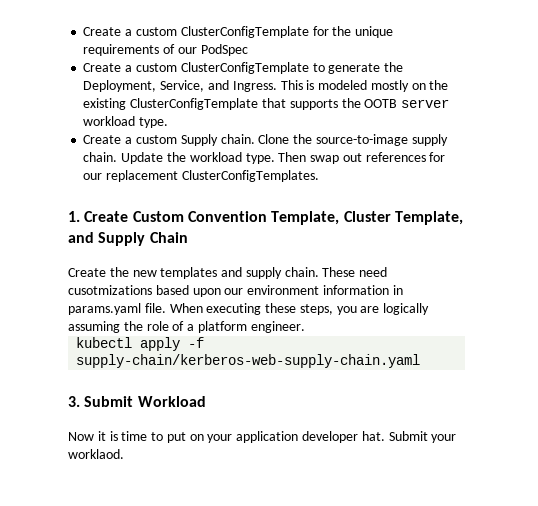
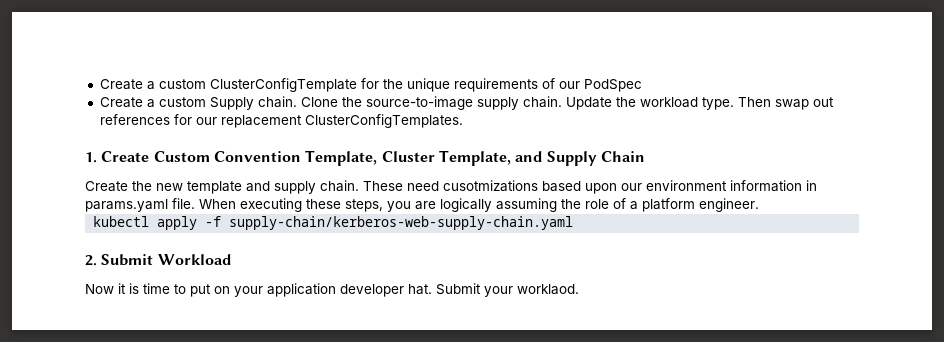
[83,62,404,74] [83,80,449,92] [83,98,450,110] [83,116,169,128] // Create a custom ClusterConfigTemplate to generate the Deployment, Service, and Ingress. This is modeled mostly on the existing ClusterConfigTemplate that supports the OOTB server workload type. -> (642, 85) none
[160,267,218,279] templates -> [187,181,242,194] template
[68,396,80,407] 3. -> [85,255,97,266] 2.

